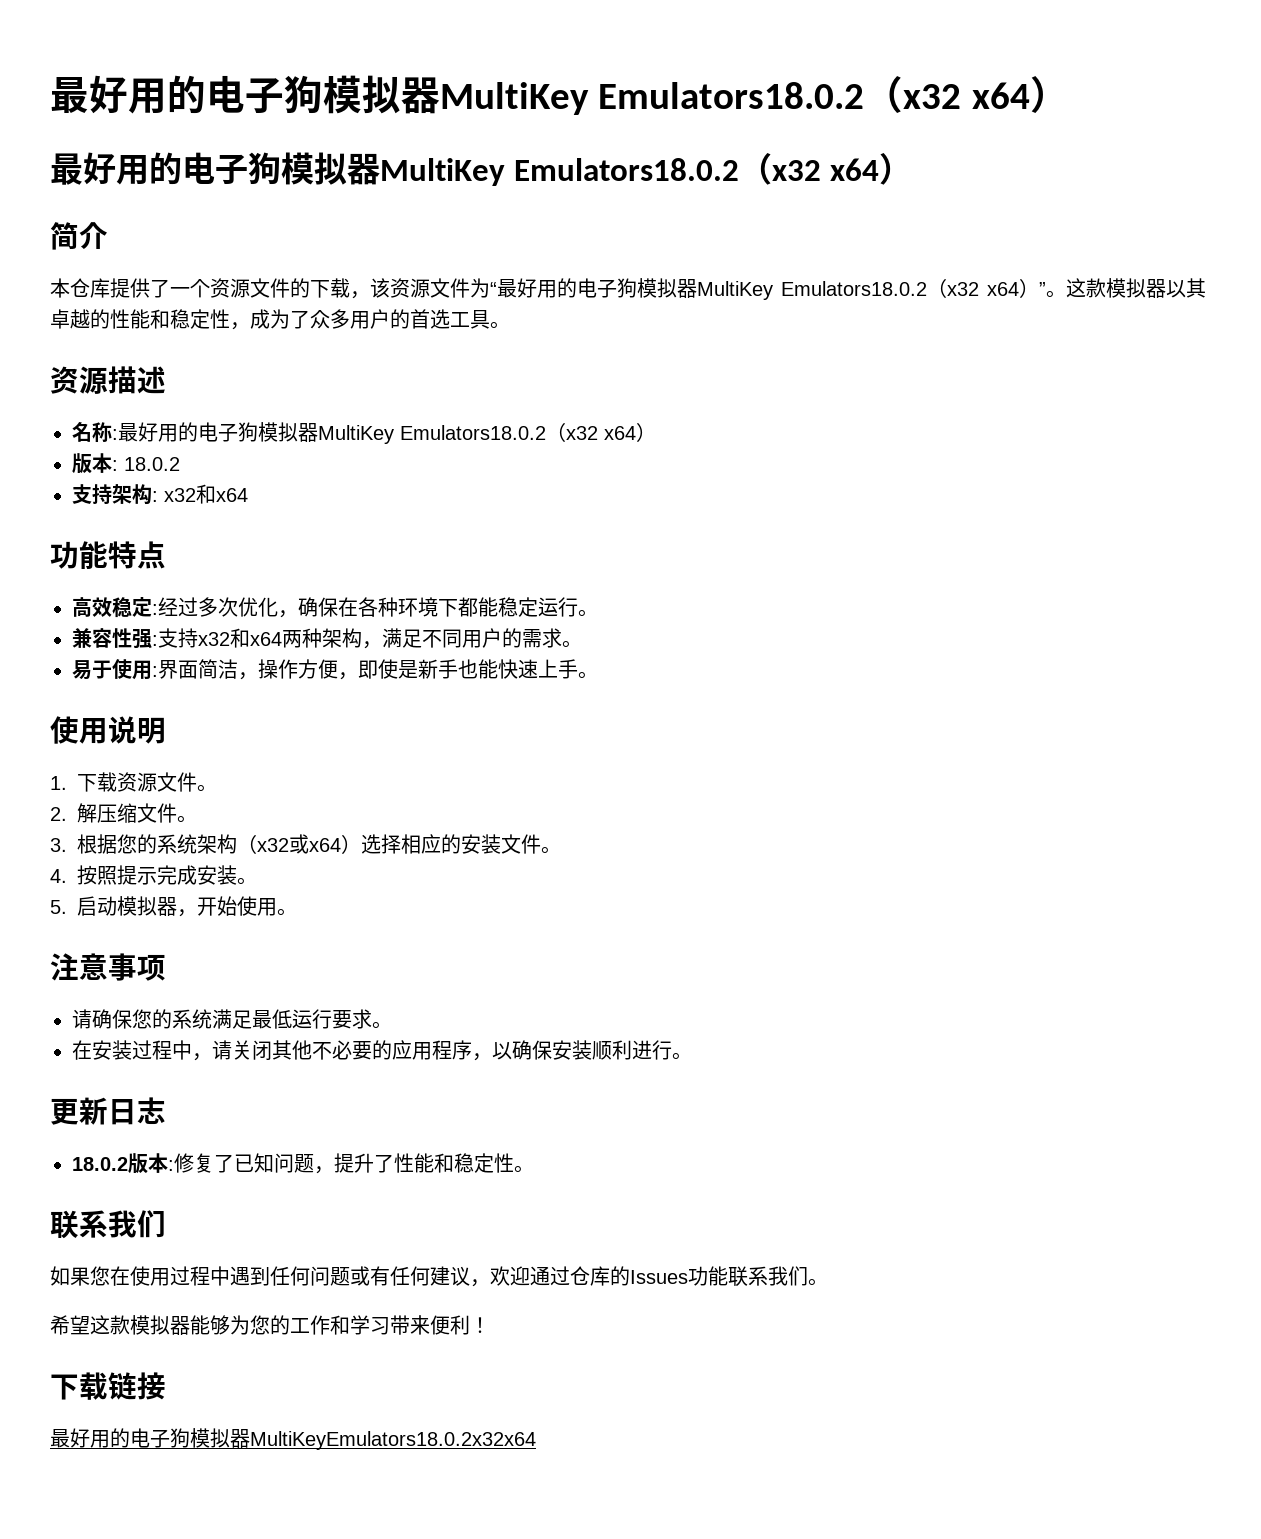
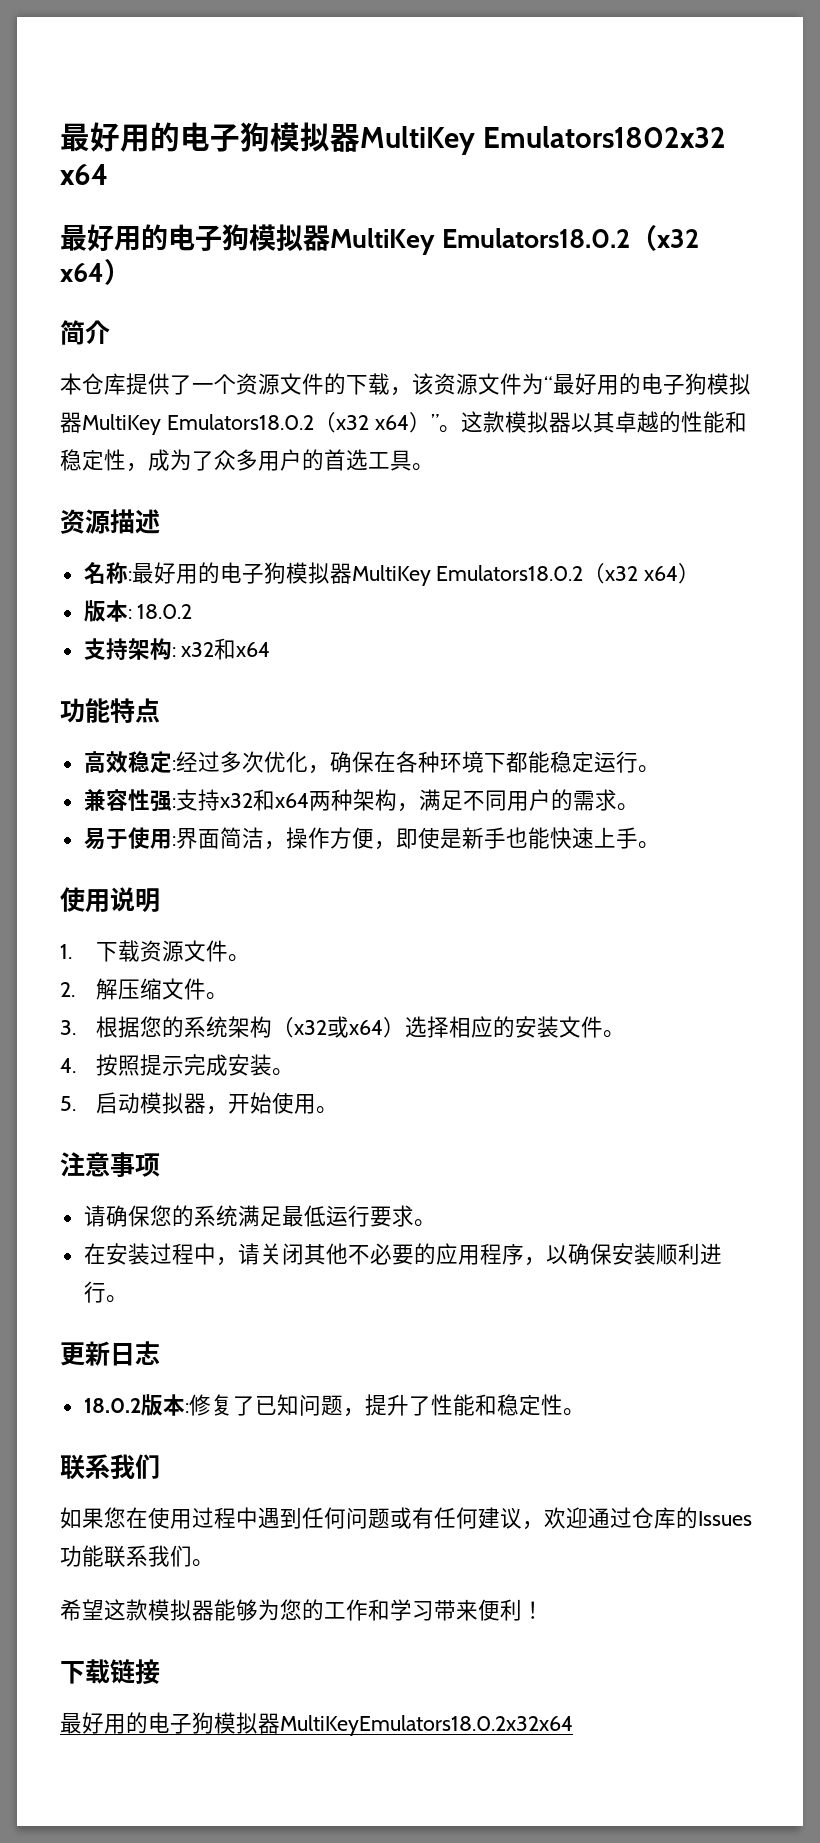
[50,75,1069,115] 最好用的电子狗模拟器MultiKey Emulators18.0.2（x32 x64） -> [60,122,726,155] [60,164,108,185] 最好用的电子狗模拟器MultiKey Emulators1802x32 x64

